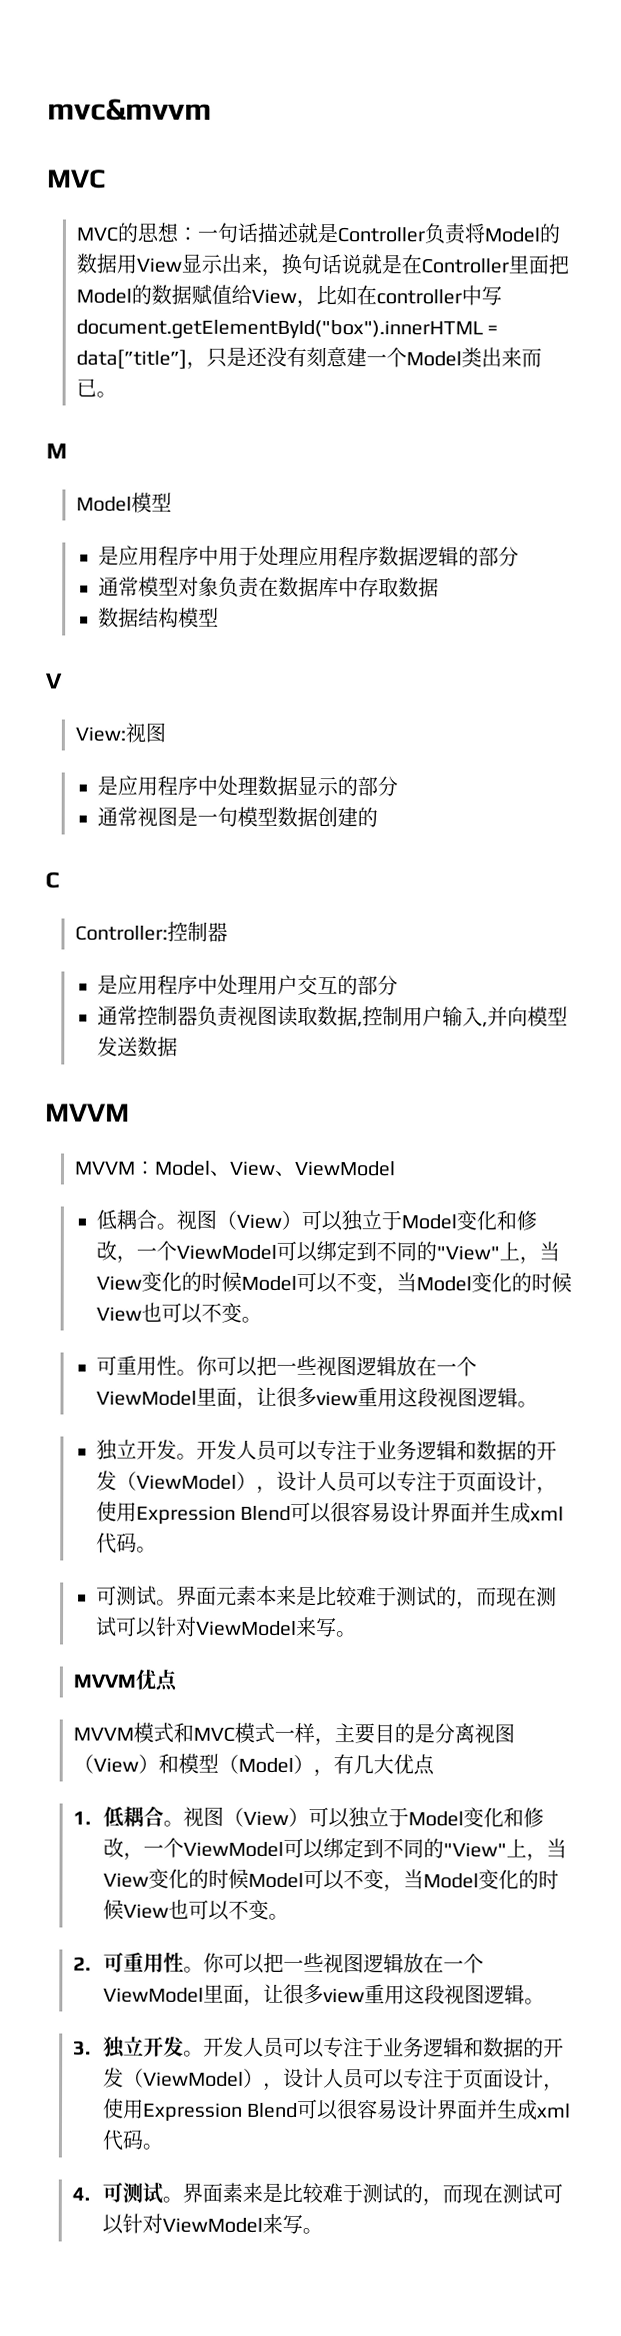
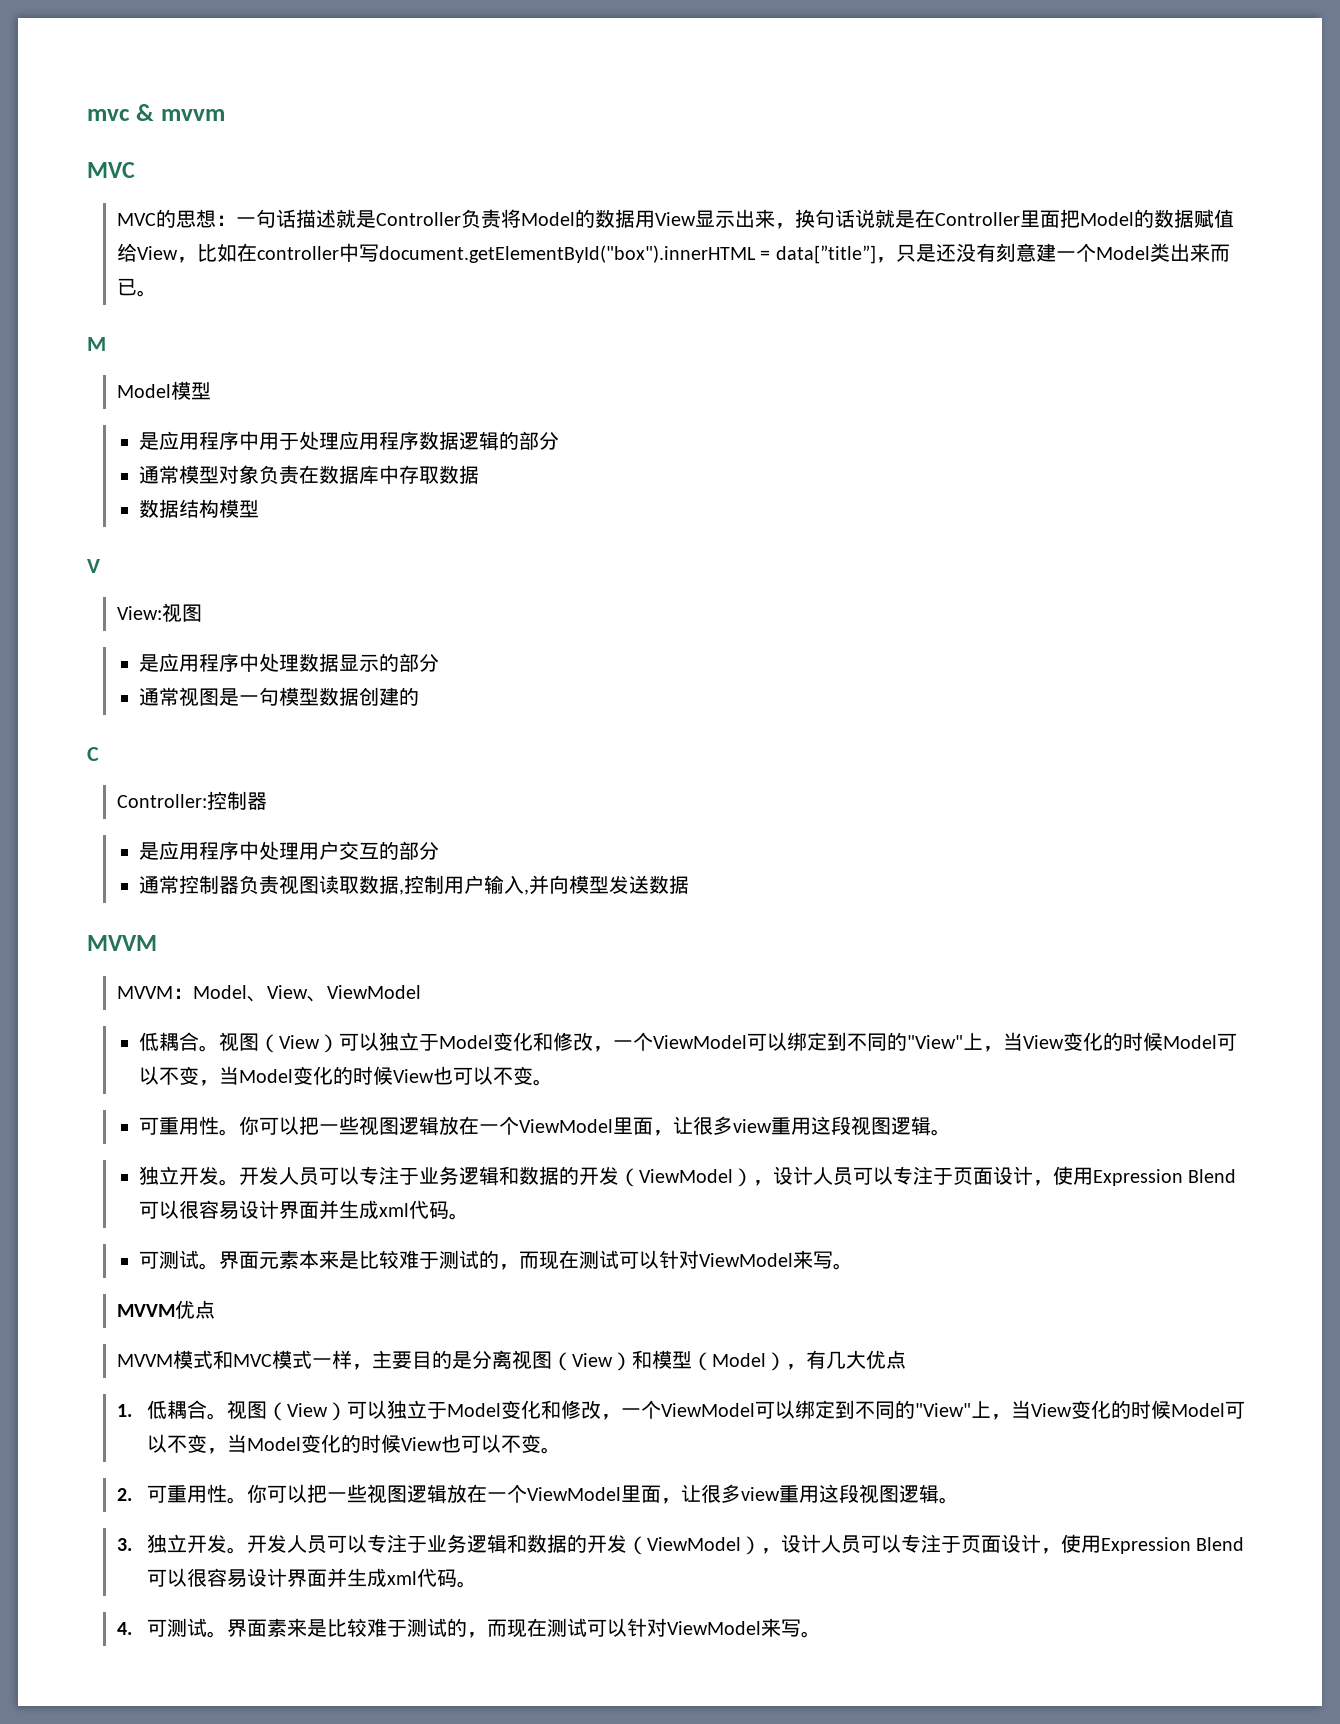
[47,98,212,121] mvc&mvvm -> [87,104,225,121] mvc & mvvm

